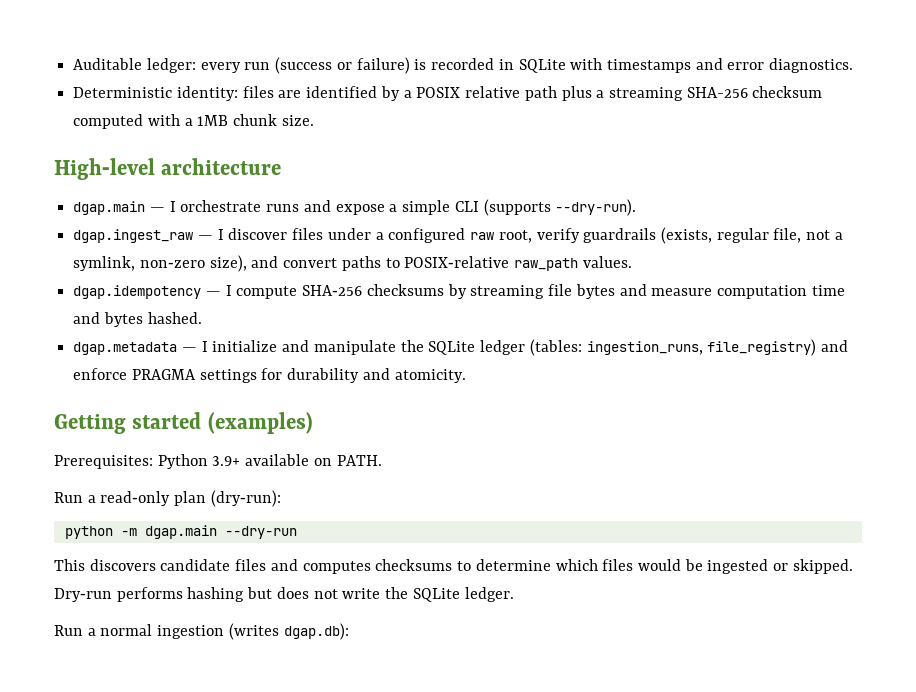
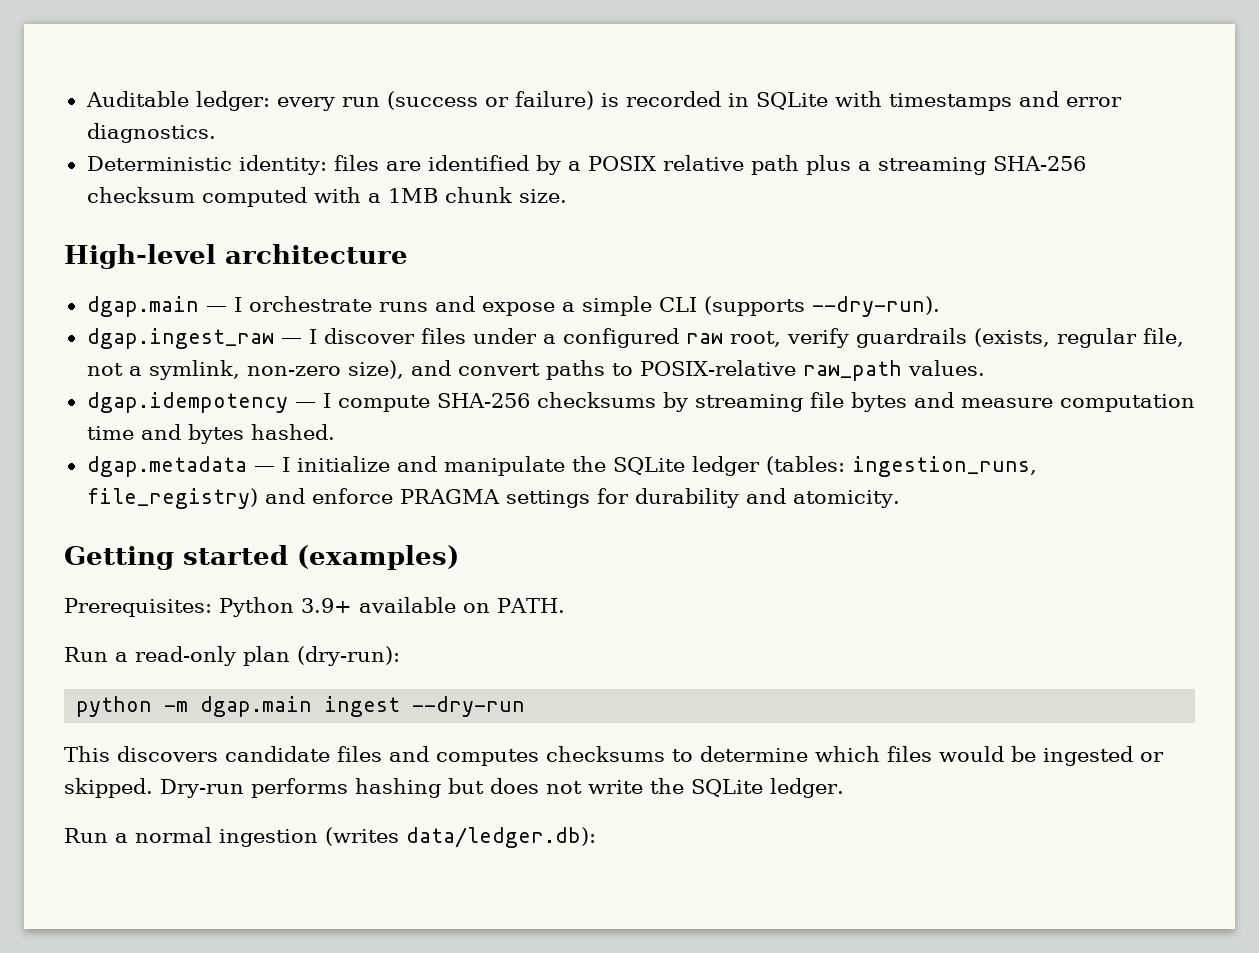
(217, 532) none -> [324,696,401,717] ingest
[283,623,349,640] dgap.db): -> [406,827,596,848] data/ledger.db):

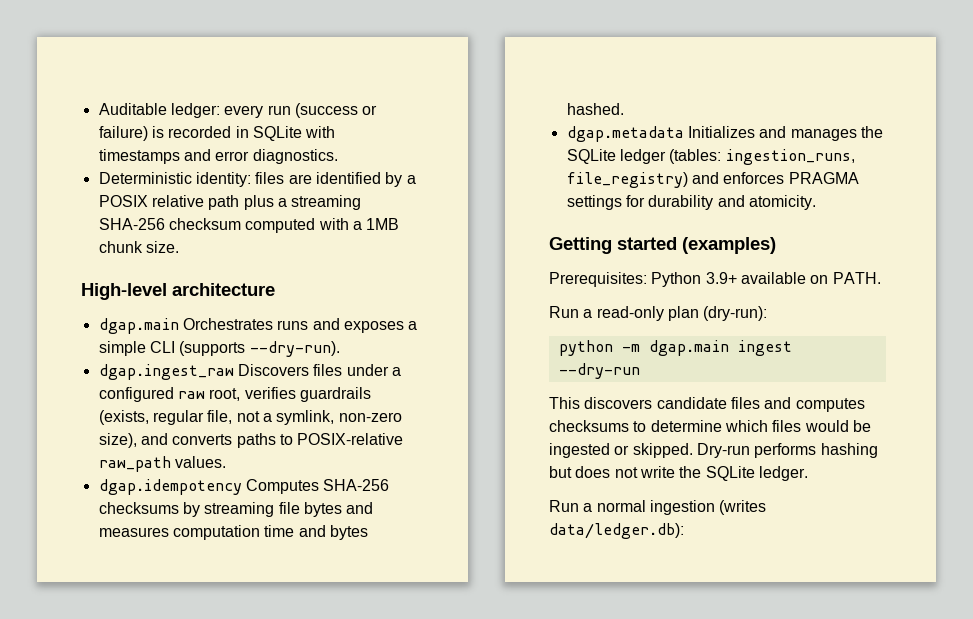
[205,296,372,312] — I orchestrate -> [182,318,273,330] Orchestrates
[481,302,555,316] expose -> [343,321,404,333] exposes
[280,328,415,344] — I discover -> [237,364,309,376] Discovers
[786,328,849,348] verify -> [244,387,296,399] verifies
[457,363,540,376] convert -> [172,434,233,445] converts
[294,393,430,412] — I compute -> [245,479,319,494] Computes
[960,398,1053,408] measure -> [98,527,169,537] measures
[253,456,565,476] — I initialize and manipulate -> [687,126,857,141] Initializes and manages
[311,488,393,504] enforce -> [723,172,785,184] enforces

